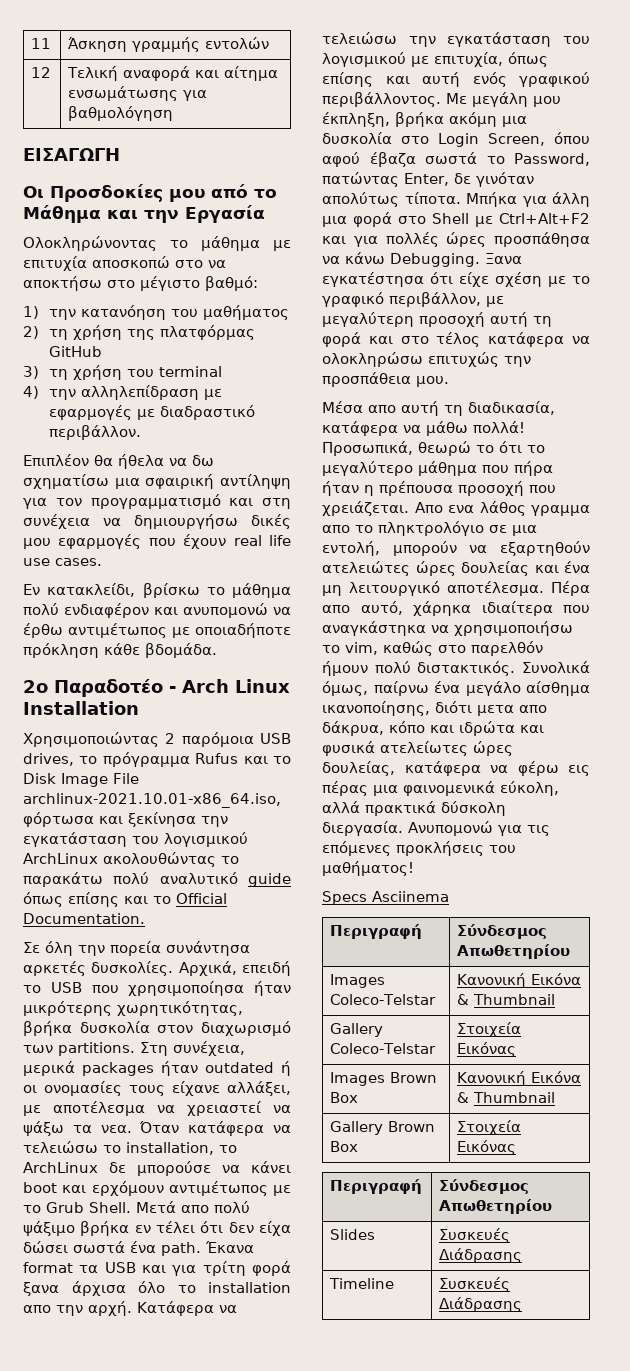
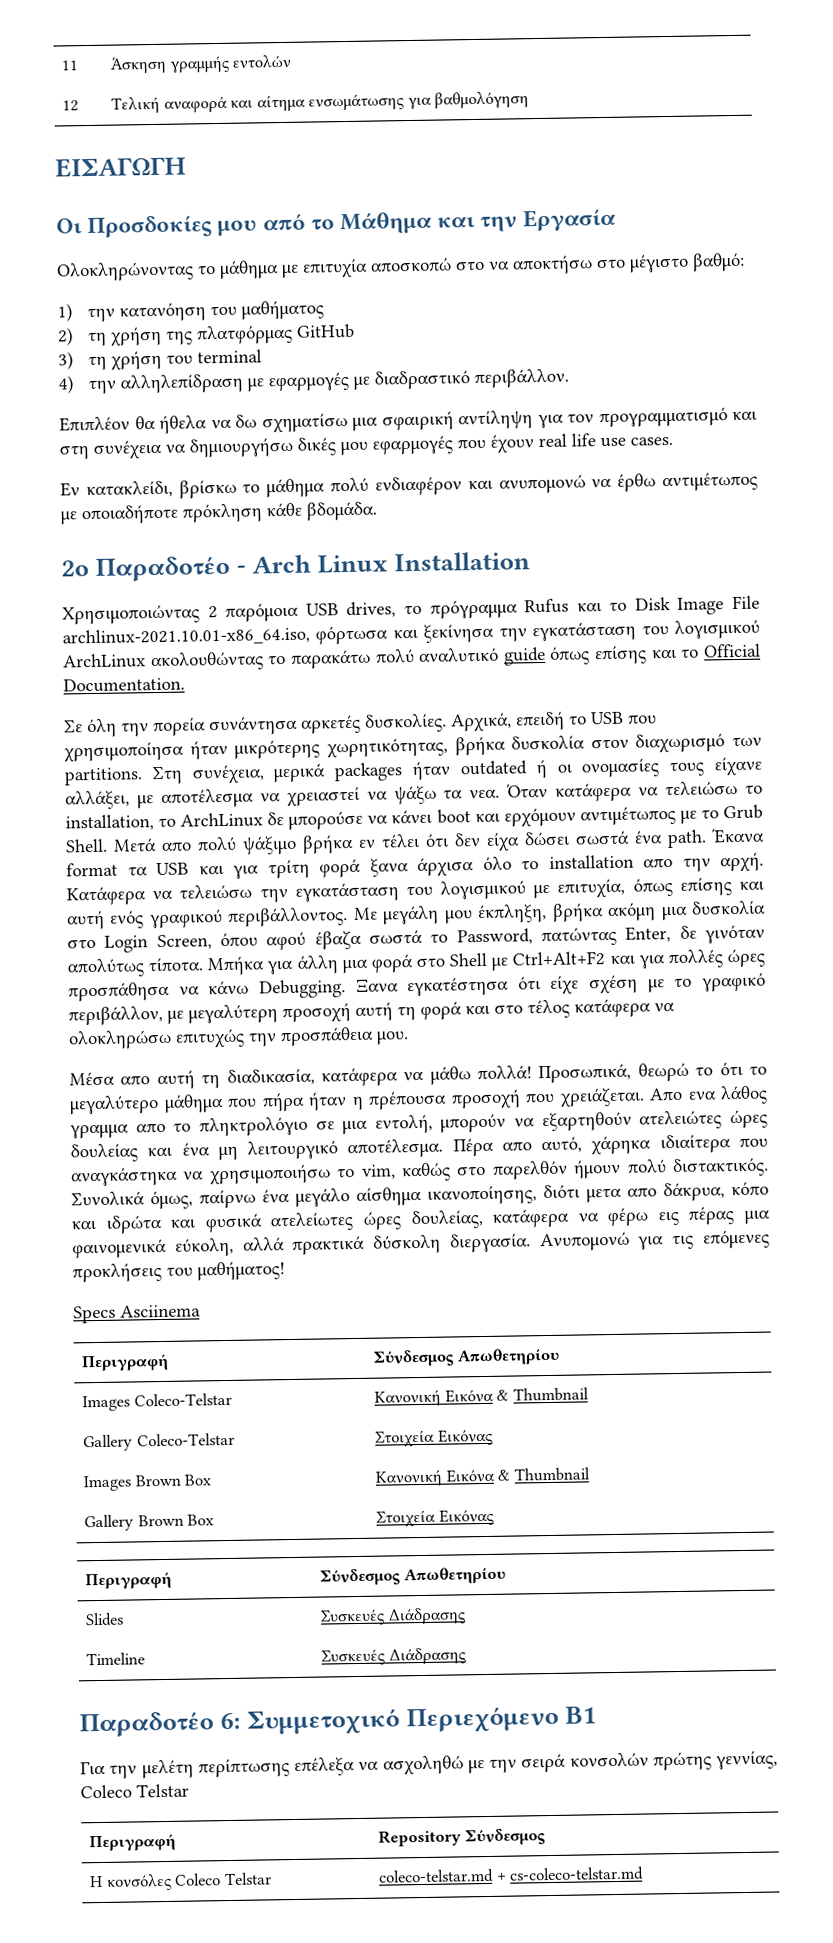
(523, 1304) none -> [79,1705,597,1738] [80,1750,778,1779] [80,1783,189,1799] [89,1833,177,1852] [378,1828,545,1847] [90,1872,272,1891] [378,1866,645,1884] // Παραδοτέο 6: Συμμετοχικό Περιεχόμενο B1 // Για την μελέτη περίπτωσης επέλεξα να ασχοληθώ με την σειρά κονσολών πρώτης γεννίας, Coleco Telstar // Περιγραφή | Repository Σύνδεσμος // Η κονσόλες Coleco Telstar | coleco-telstar.md + cs-coleco-telstar.md

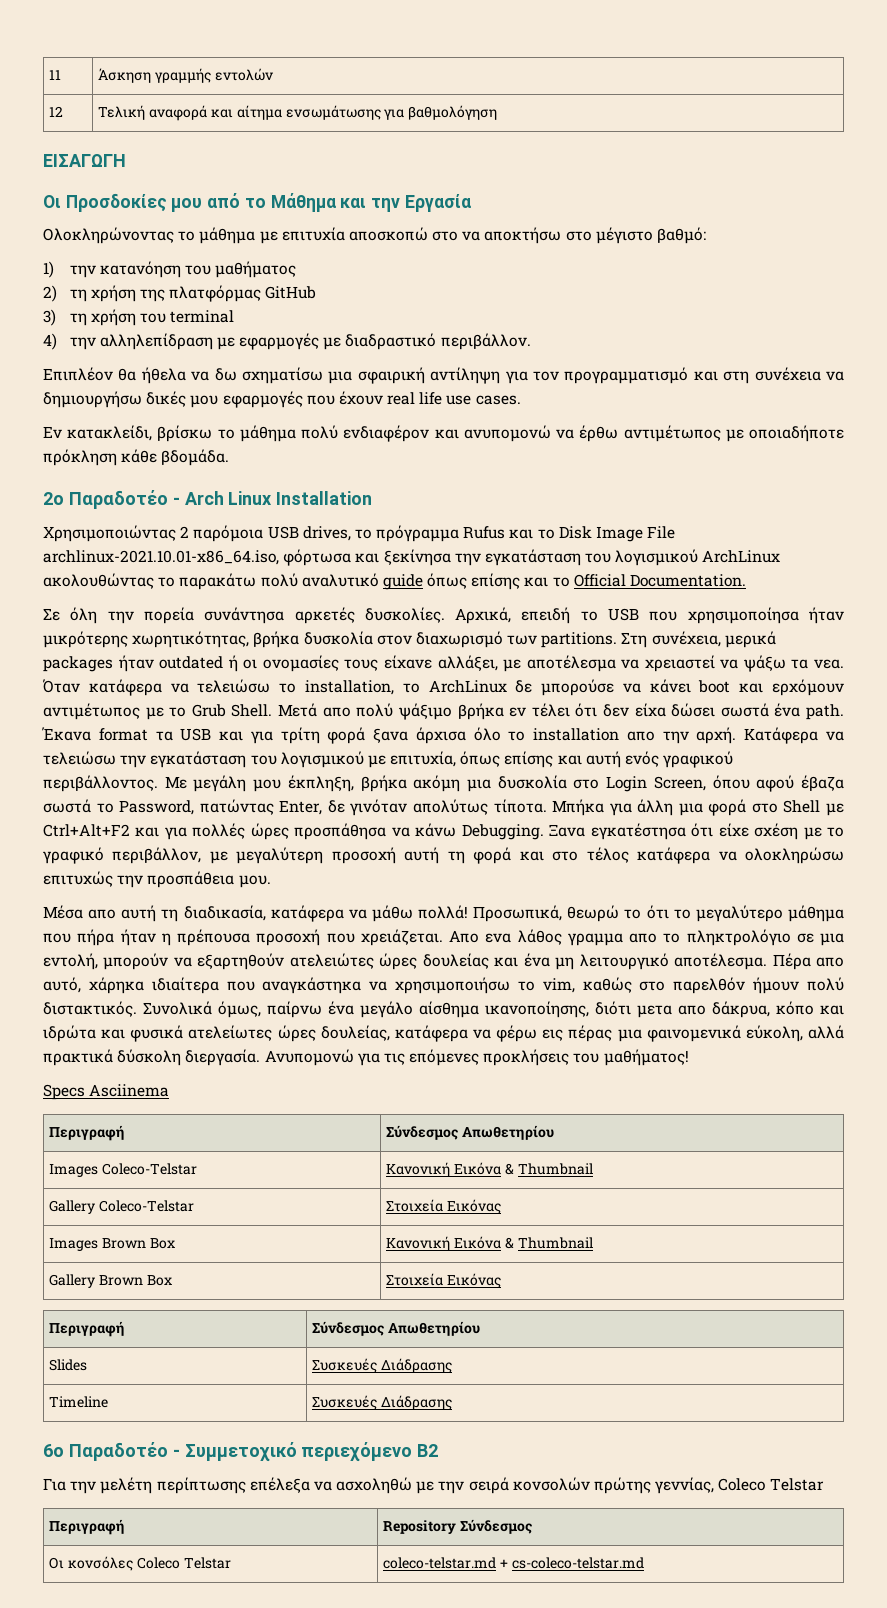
[79,1705,597,1738] Παραδοτέο 6: Συμμετοχικό Περιεχόμενο B1 -> [43,1442,439,1462] 6ο Παραδοτέο - Συμμετοχικό περιεχόμενο Β2
[90,1875,104,1888] Η -> [49,1557,65,1569] Οι

